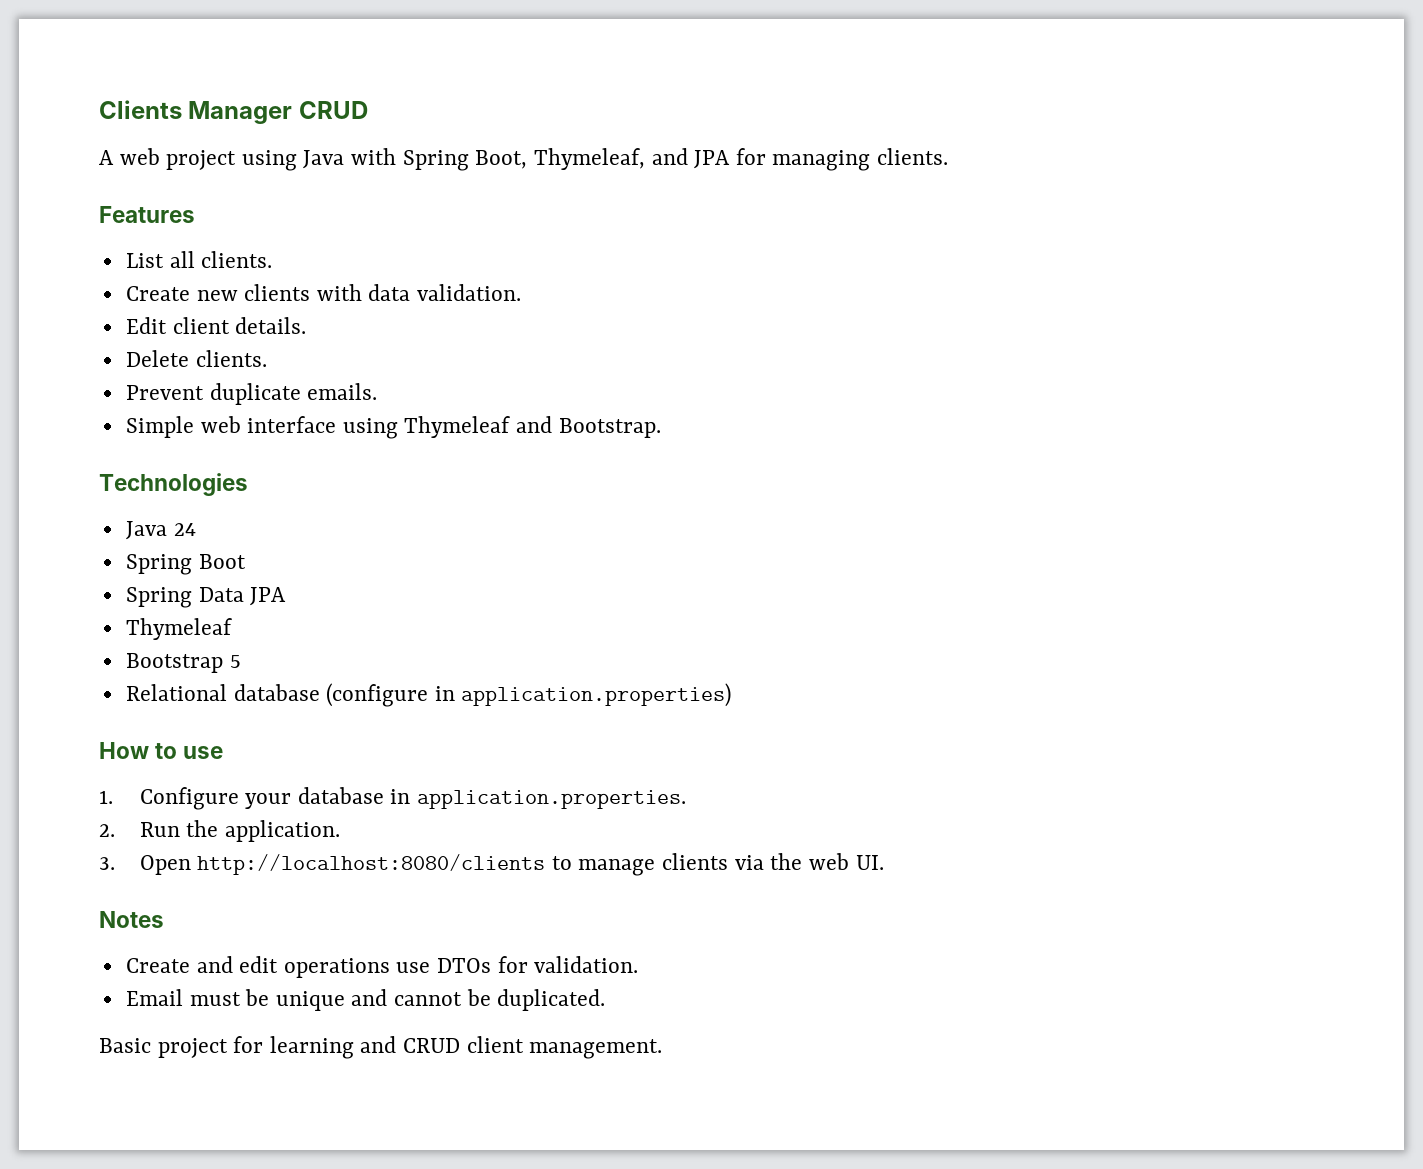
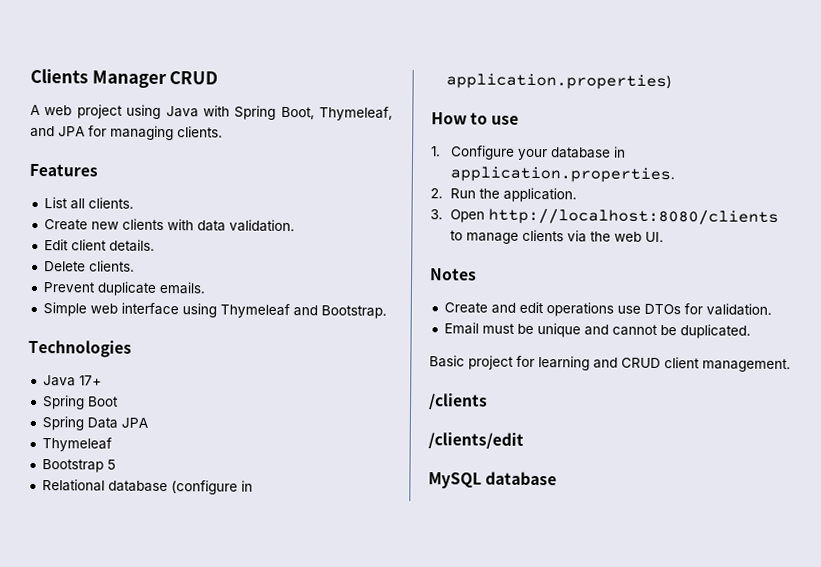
[173,523,196,536] 24 -> [78,375,102,386] 17+
(663, 1049) none -> [428,393,488,410] [428,432,524,449] [428,471,558,489] // /clients // /clients/edit // MySQL database

